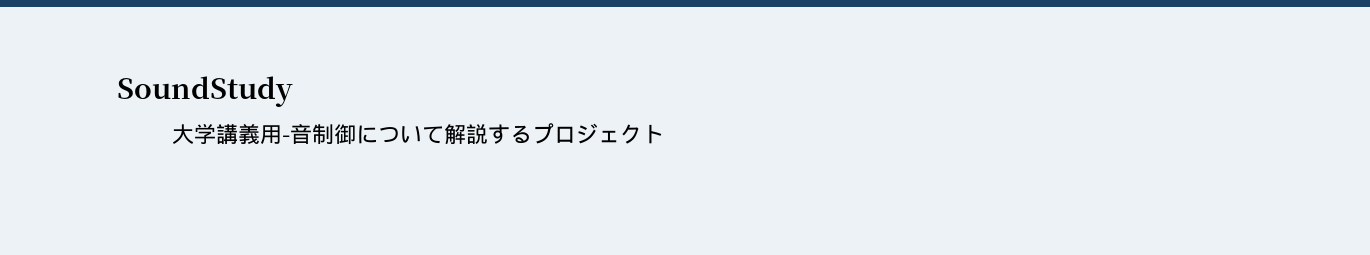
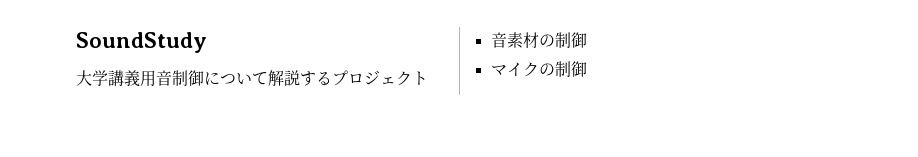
[282,135,291,142] - -> (156, 78) none
(665, 134) none -> [490,32,587,49] [490,61,587,77] // 音素材の制御 // マイクの制御

